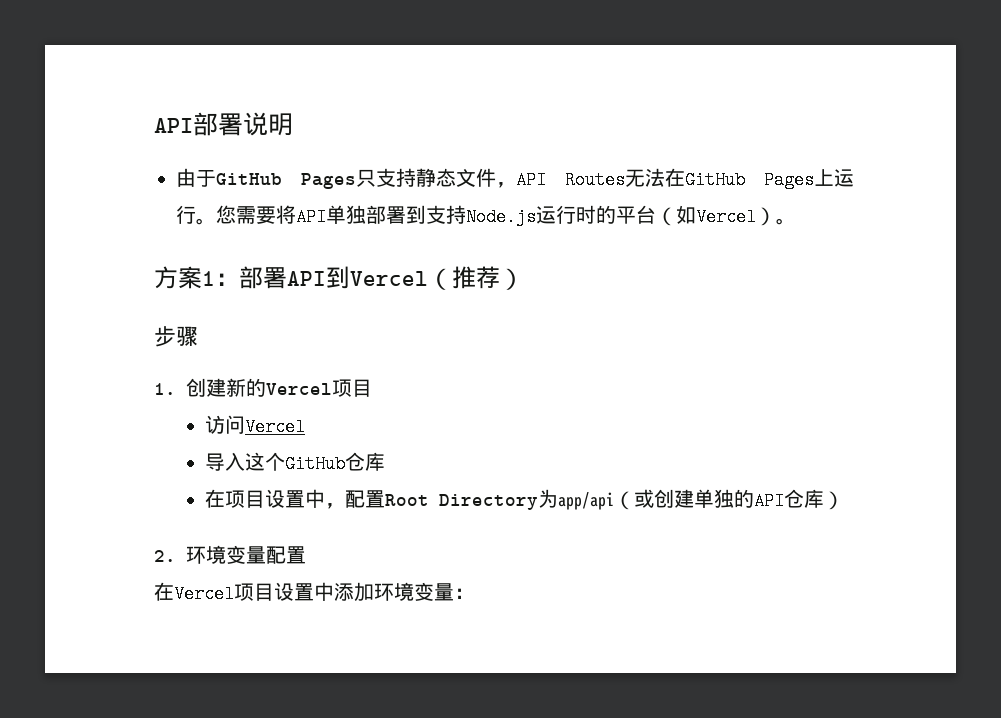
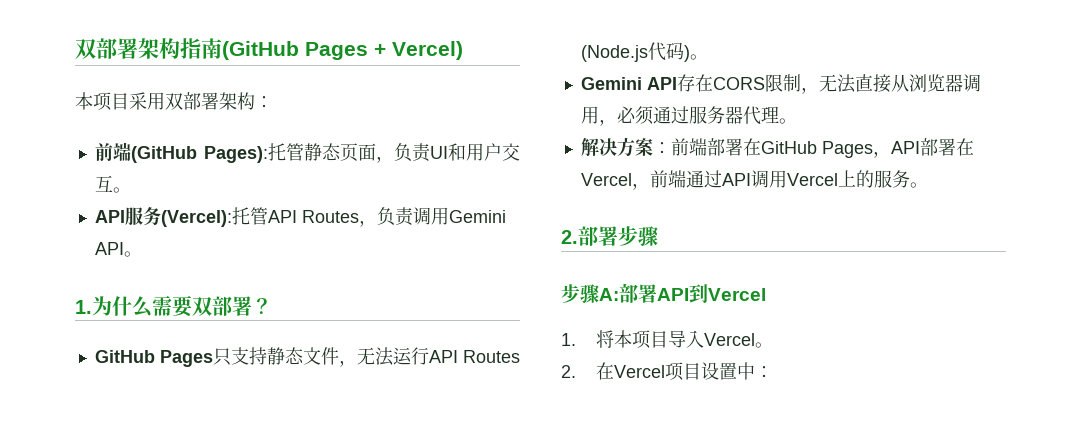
[154,112,293,136] [176,168,216,187] API部署说明 // 由于 -> [75,38,463,60] [75,92,273,111] [94,142,520,163] [94,175,131,193] [94,207,506,227] [94,242,142,257] [75,295,272,318] 双部署架构指南(GitHub Pages + Vercel) // 本项目采用双部署架构： // 前端(GitHub Pages):托管静态页面，负责UI和用户交互。 // API服务(Vercel):托管API Routes，负责调用Gemini API。 // 1.为什么需要双部署？ //
[516,168,854,189] [176,205,796,226] [154,266,524,290] [154,326,198,347] [154,378,372,397] [205,415,306,436] [205,452,386,473] [205,489,845,510] [154,545,306,564] API Routes无法在GitHub Pages上运行。您需要将API单独部署到支持Node.js运行时的平台（如Vercel）。 // 方案1：部署API到Vercel（推荐） // 步骤 // 1.创建新的Vercel项目 // 访问Vercel // 导入这个GitHub仓库 // 在项目设置中，配置Root Directory为app/api（或创建单独的API仓库） // 2.环境变量配置 // -> [356,347,520,366] [580,42,708,62] [580,74,981,94] [580,106,797,126] [580,137,974,158] [580,170,928,190] [561,226,658,246] [561,283,766,303] [561,330,773,349] [561,365,576,378] 无法运行API Routes (Node.js代码)。 // Gemini API存在CORS限制，无法直接从浏览器调用，必须通过服务器代理。 // 解决方案：前端部署在GitHub Pages，API部署在Vercel，前端通过API调用Vercel上的服务。 // 2.部署步骤 // 步骤A:部署API到Vercel // 1.将本项目导入Vercel。 // 2.
[334,582,454,602] 添加环境变量 -> (755, 371) none

